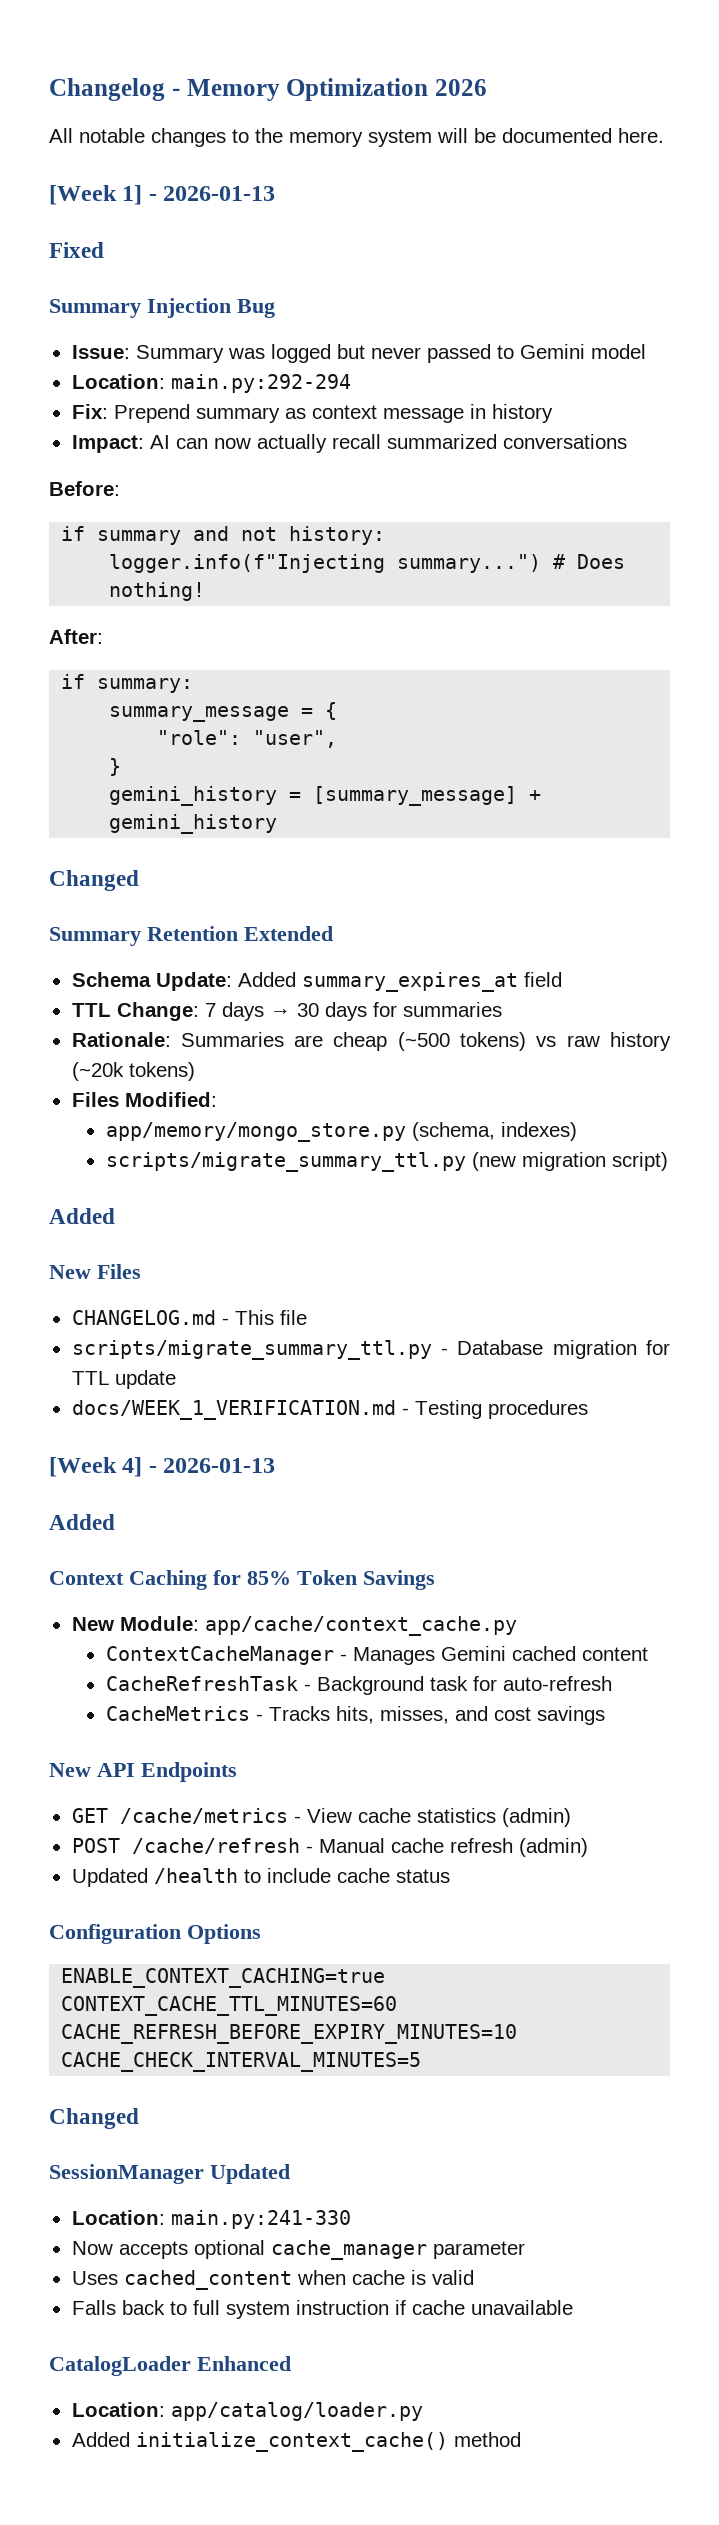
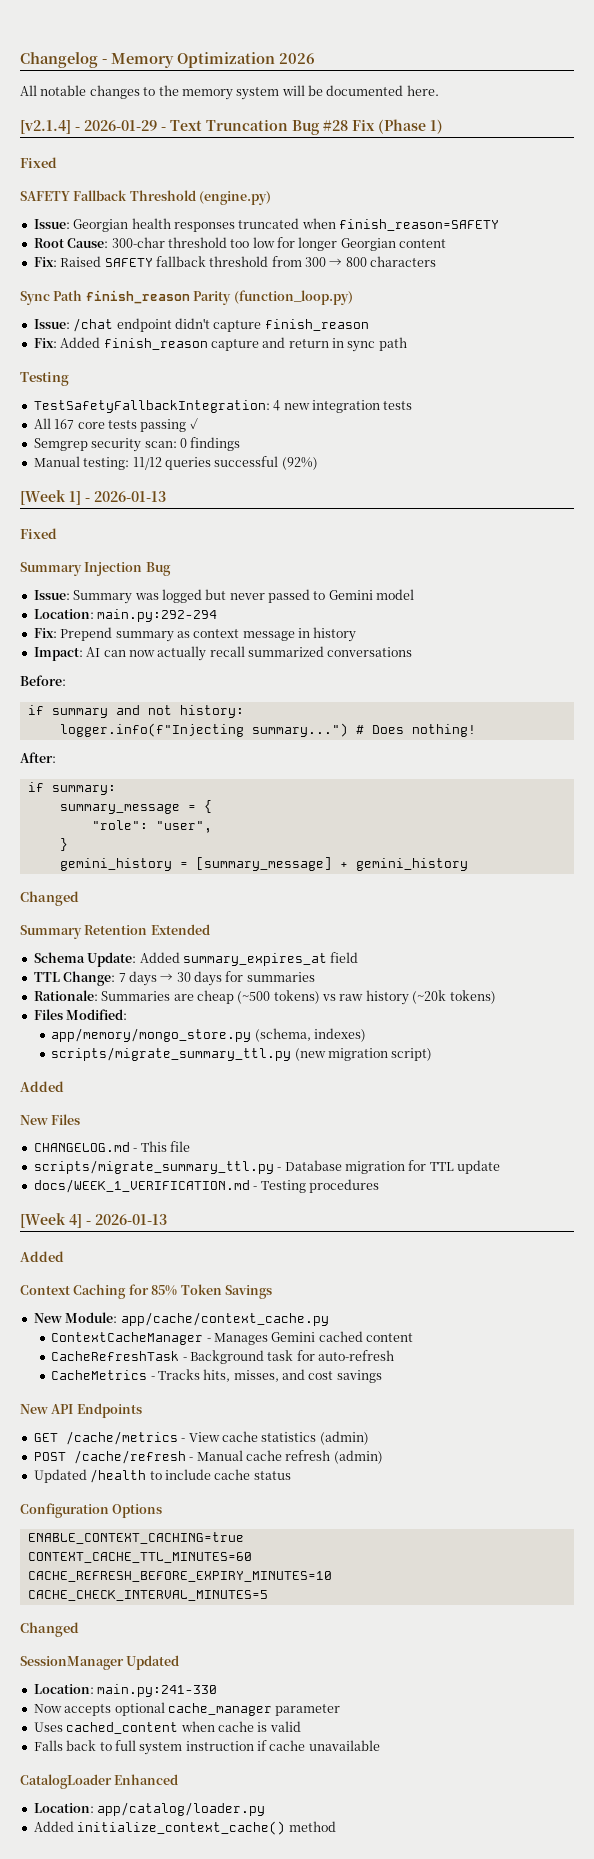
(664, 135) none -> [20,119,443,135] [20,157,57,168] [20,190,272,205] [33,218,499,232] [33,237,447,251] [33,256,437,267] [20,290,353,305] [33,318,369,332] [33,337,407,352] [20,372,69,386] [33,400,413,413] [33,418,198,432] [33,437,241,452] [33,456,318,470] // [v2.1.4] - 2026-01-29 - Text Truncation Bug #28 Fix (Phase 1) // Fixed // SAFETY Fallback Threshold (engine.py) // Issue: Georgian health responses truncated when finish_reason=SAFETY // Root Cause: 300-char threshold too low for longer Georgian content // Fix: Raised SAFETY fallback threshold from 300 → 800 characters // Sync Path finish_reason Parity (function_loop.py) // Issue: /chat endpoint didn't capture finish_reason // Fix: Added finish_reason capture and return in sync path // Testing // TestSafetyFallbackIntegration: 4 new integration tests // All 167 core tests passing ✓ // Semgrep security scan: 0 findings // Manual testing: 11/12 queries successful (92%)

